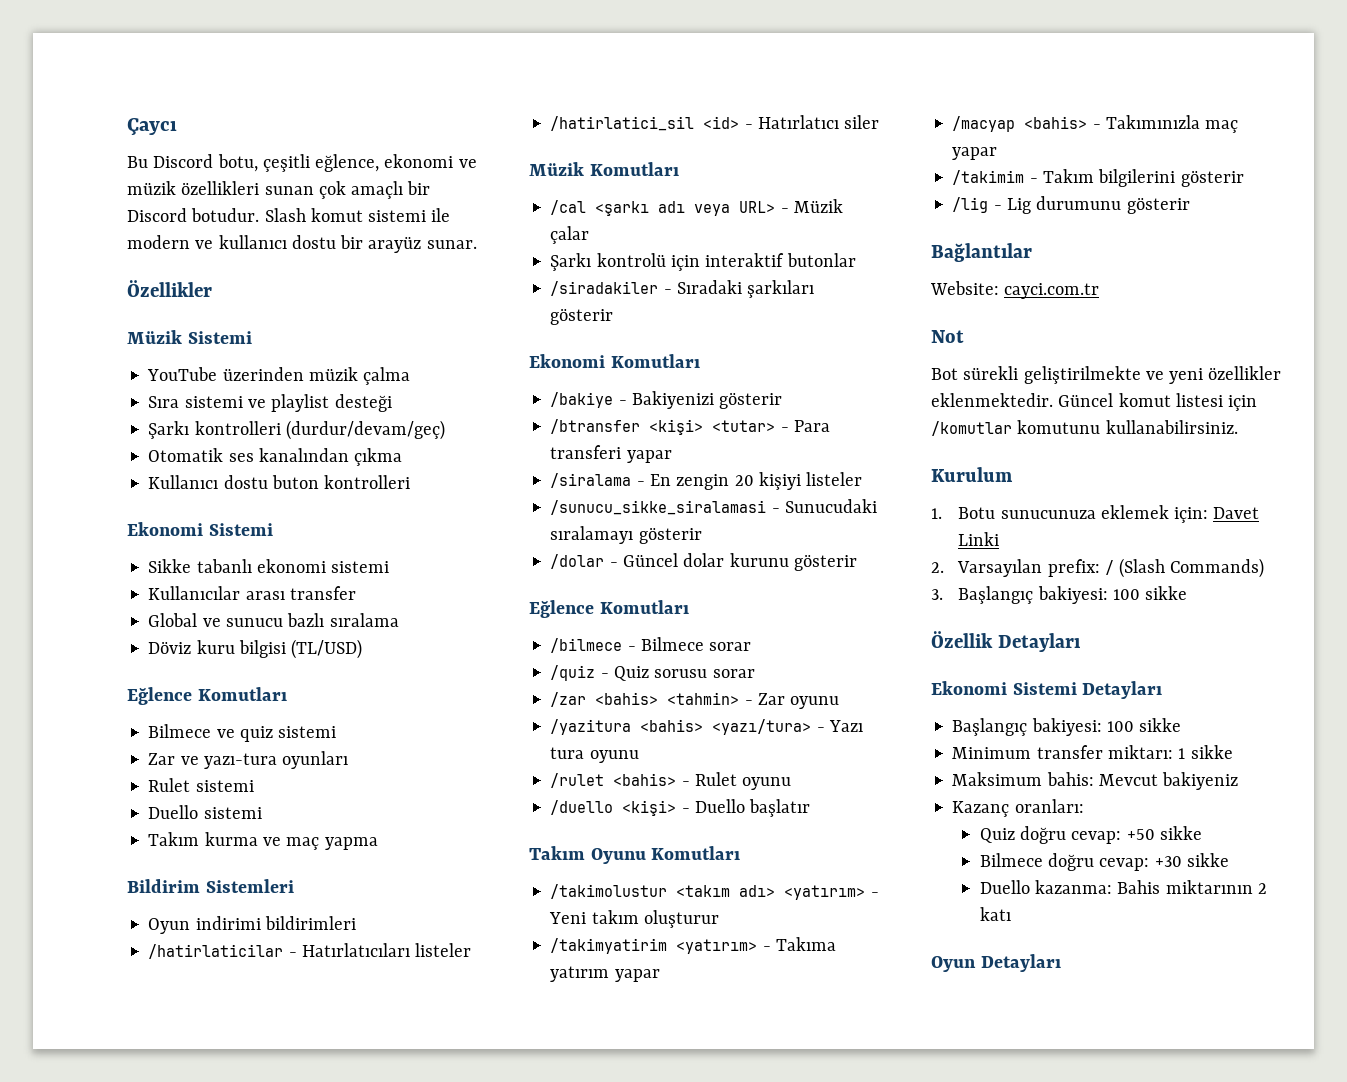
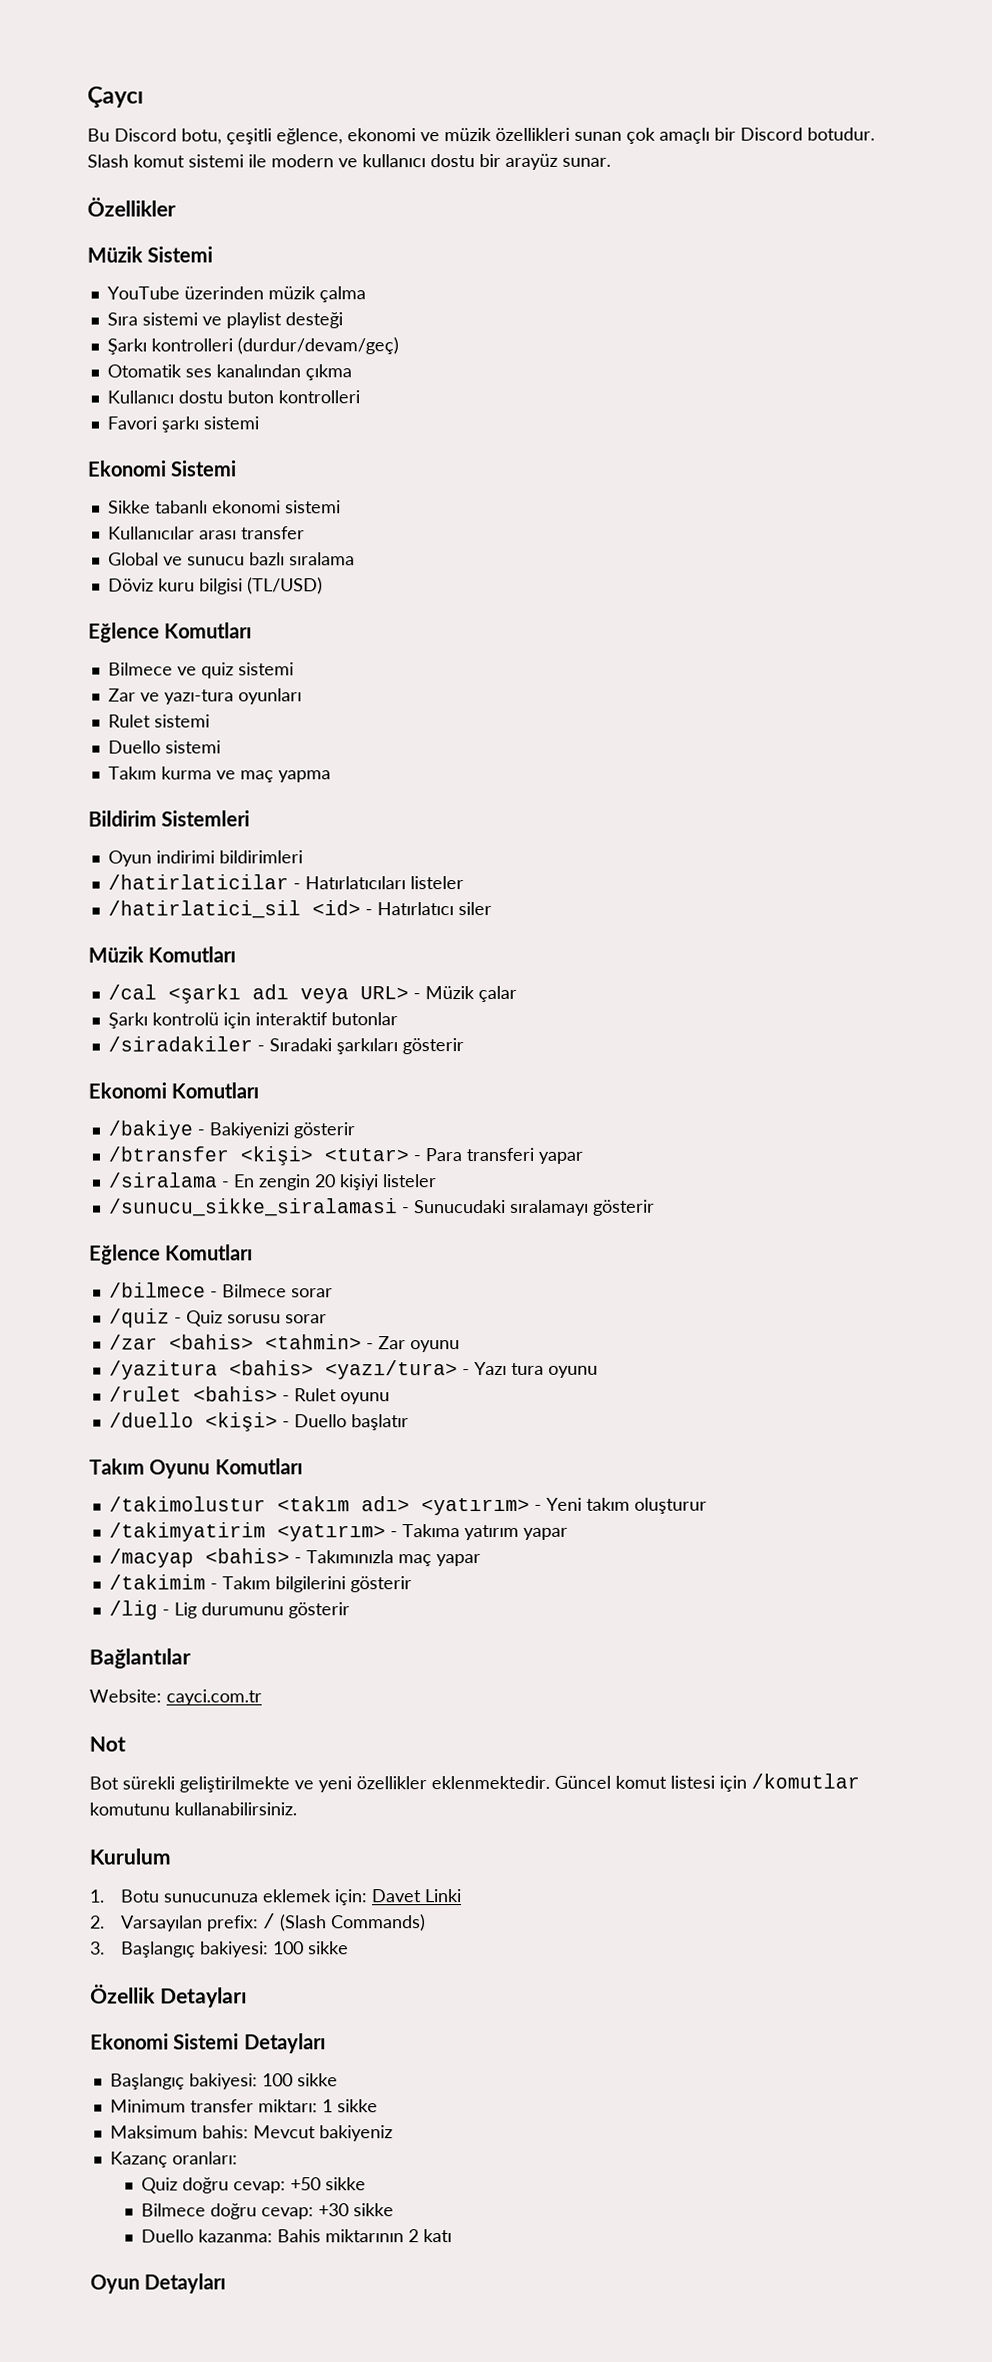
(411, 482) none -> [106,416,259,433] // Favori şarkı sistemi
[550,553,857,571] // /dolar - Güncel dolar kurunu gösterir -> (655, 1207) none

